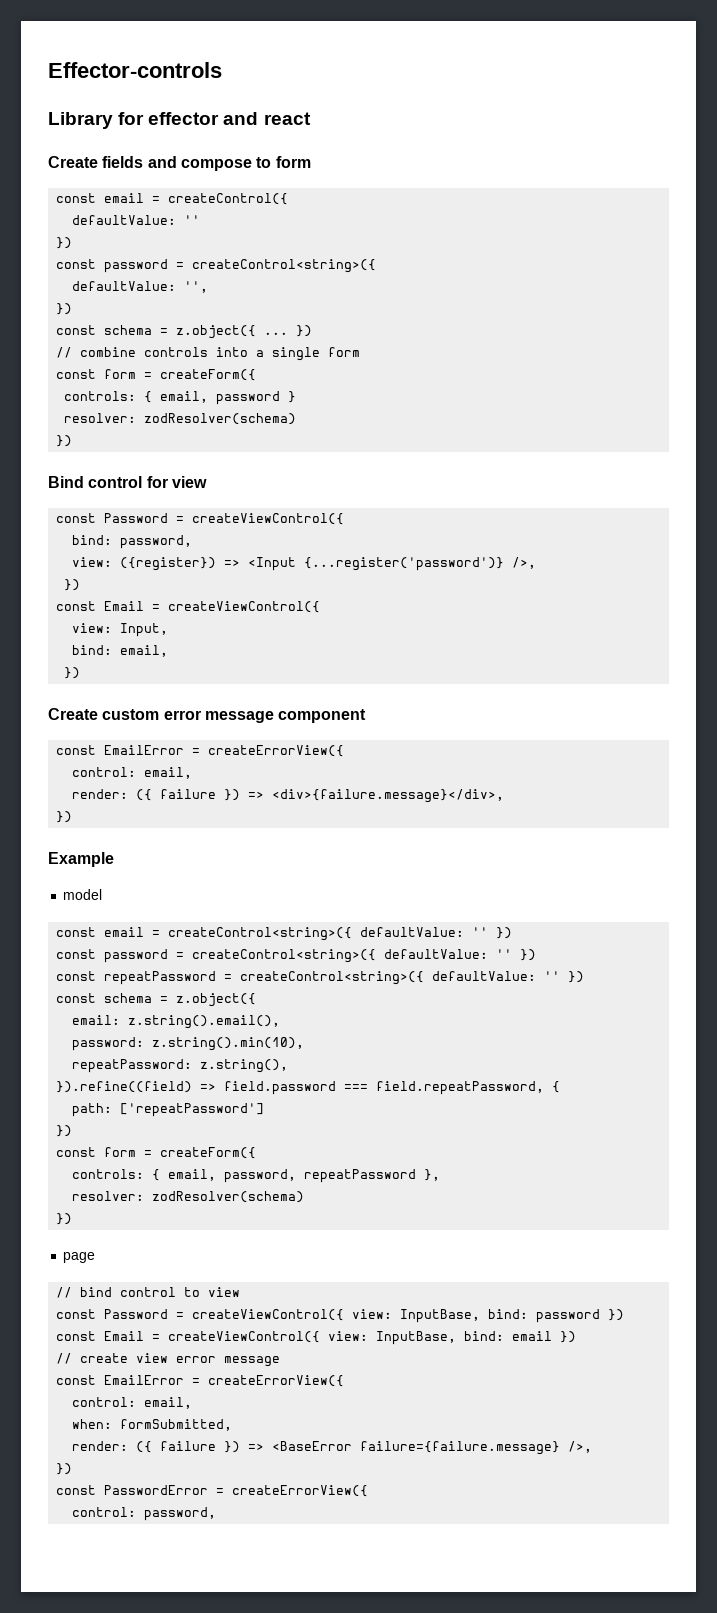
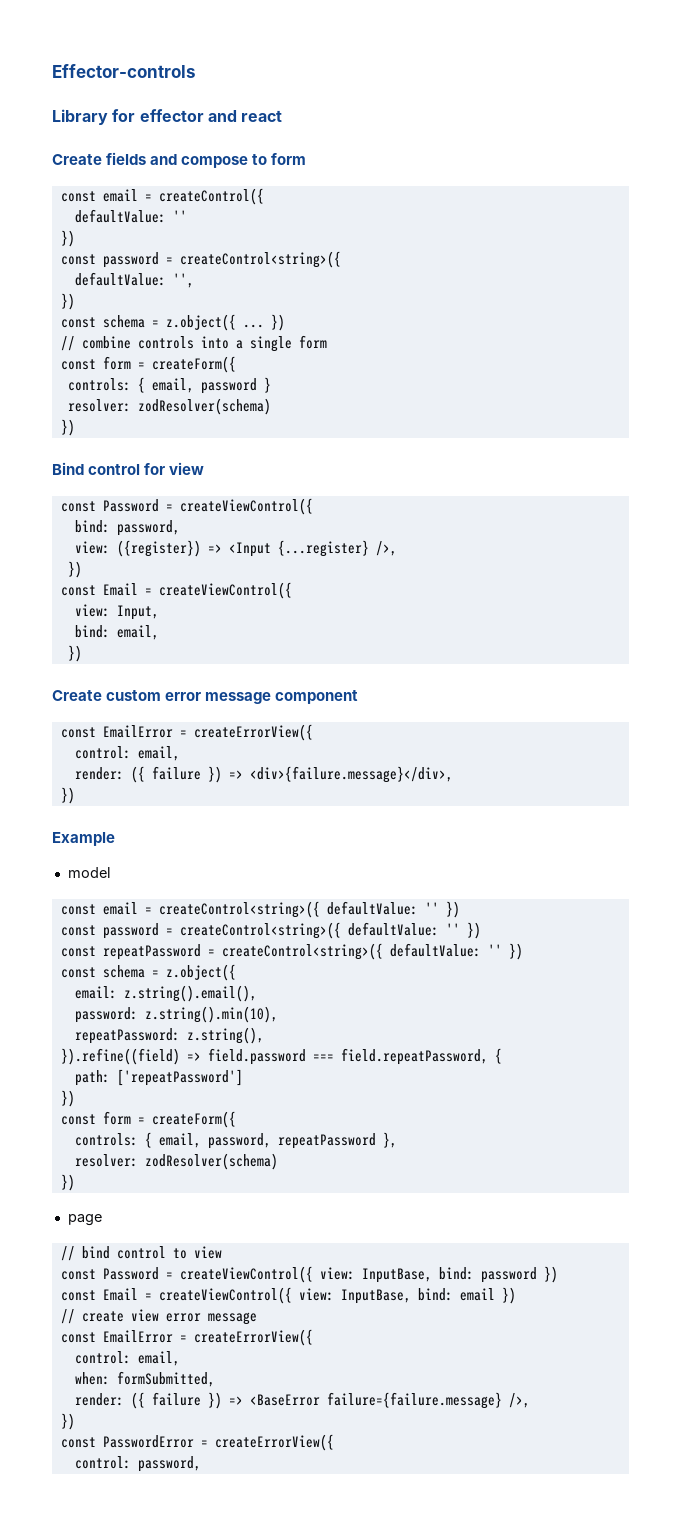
[304,557,505,571] {...register('password')} -> [277,540,369,557] {...register}

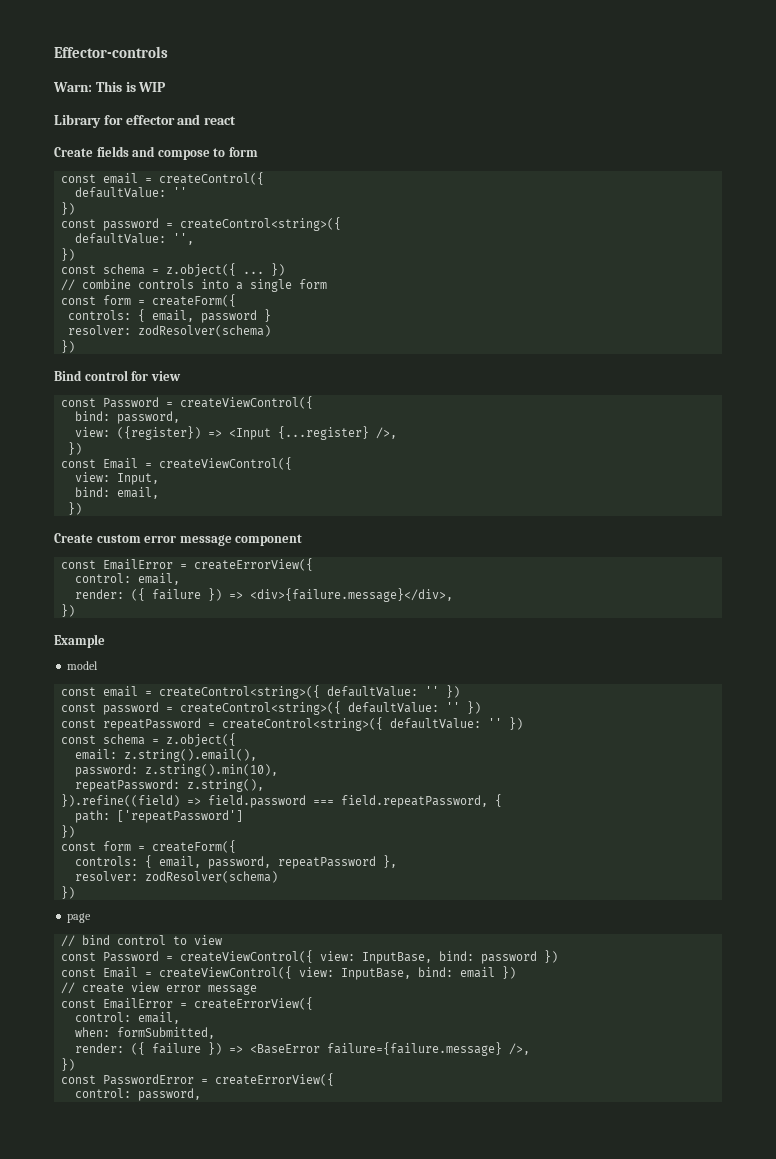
(196, 71) none -> [53,81,167,92] // Warn: This is WIP

